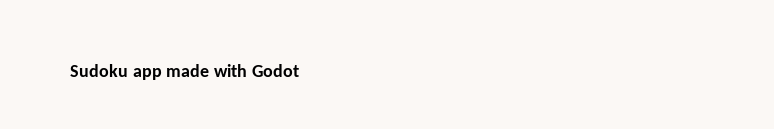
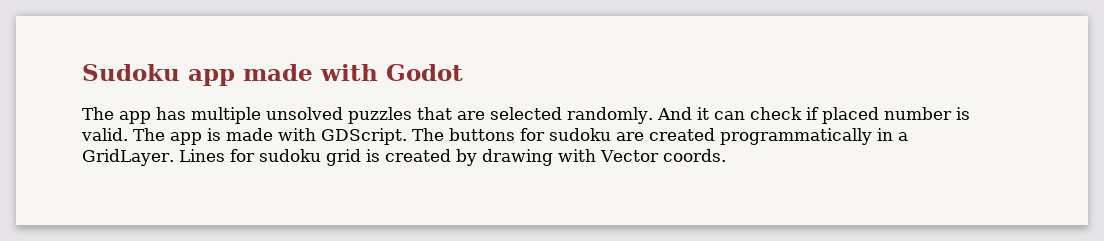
(299, 70) none -> [82,107,970,124] [81,128,908,145] [82,149,726,166] // The app has multiple unsolved puzzles that are selected randomly. And it can check if placed number is valid. The app is made with GDScript. The buttons for sudoku are created programmatically in a GridLayer. Lines for sudoku grid is created by drawing with Vector coords.

